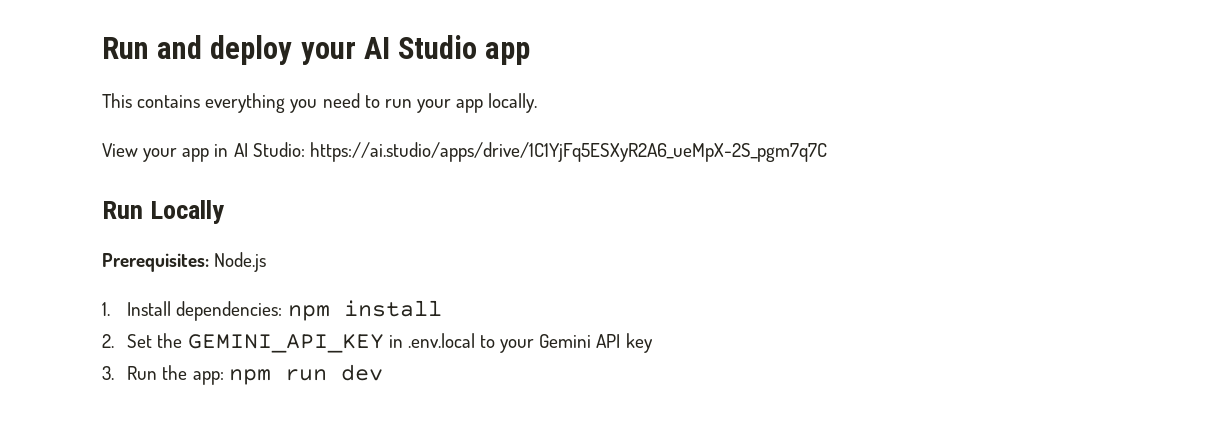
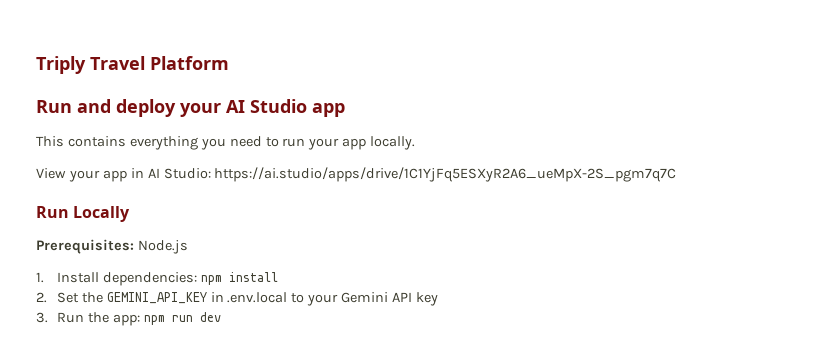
(102, 48) none -> [36,56,229,74] Triply Travel Platform //

